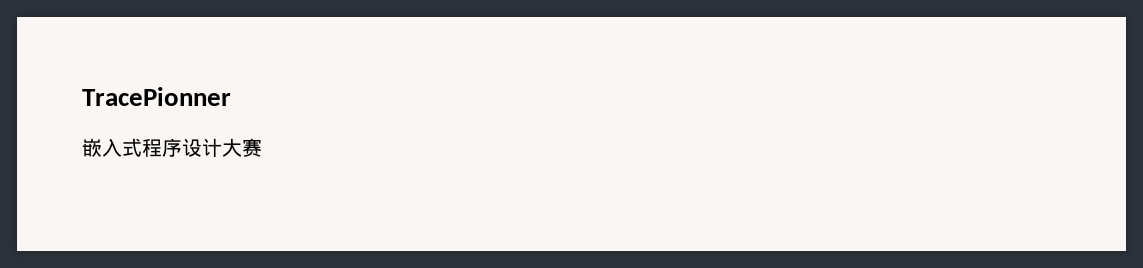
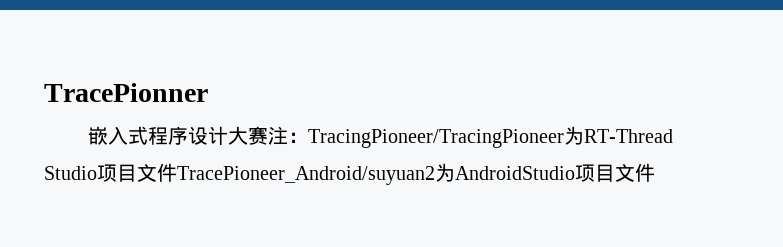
(262, 147) none -> [267,126,673,148] [44,163,655,185] 注：TracingPioneer/TracingPioneer为RT-Thread Studio项目文件TracePioneer_Android/suyuan2为AndroidStudio项目文件

